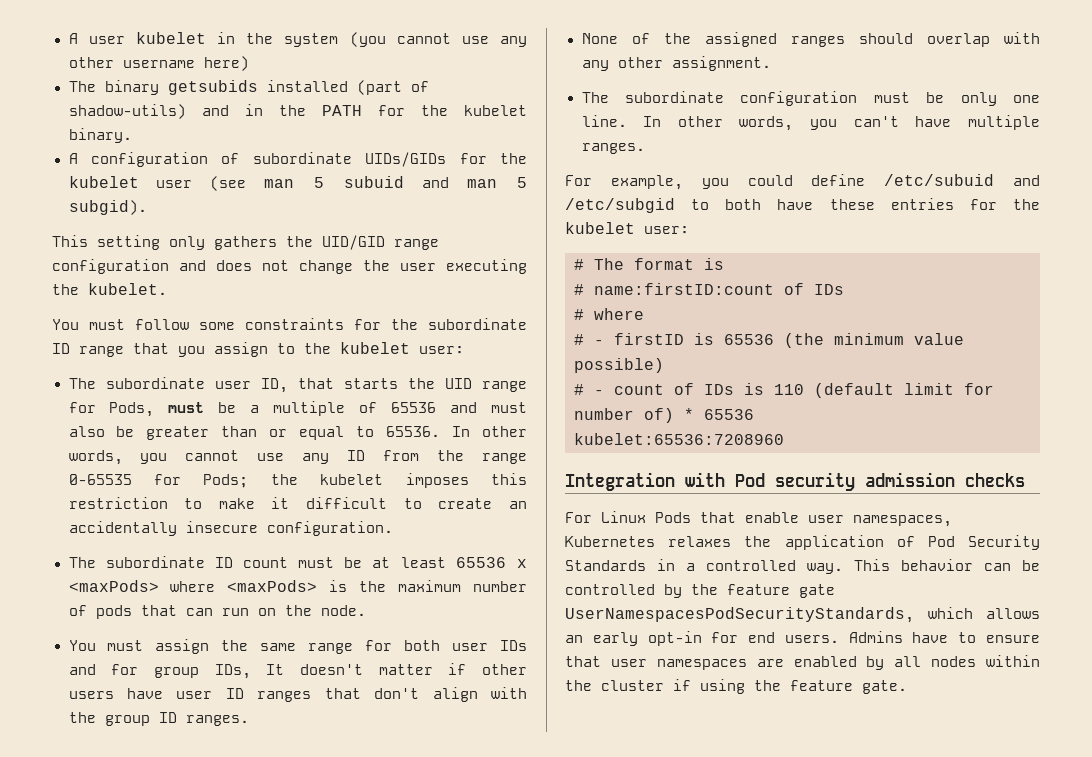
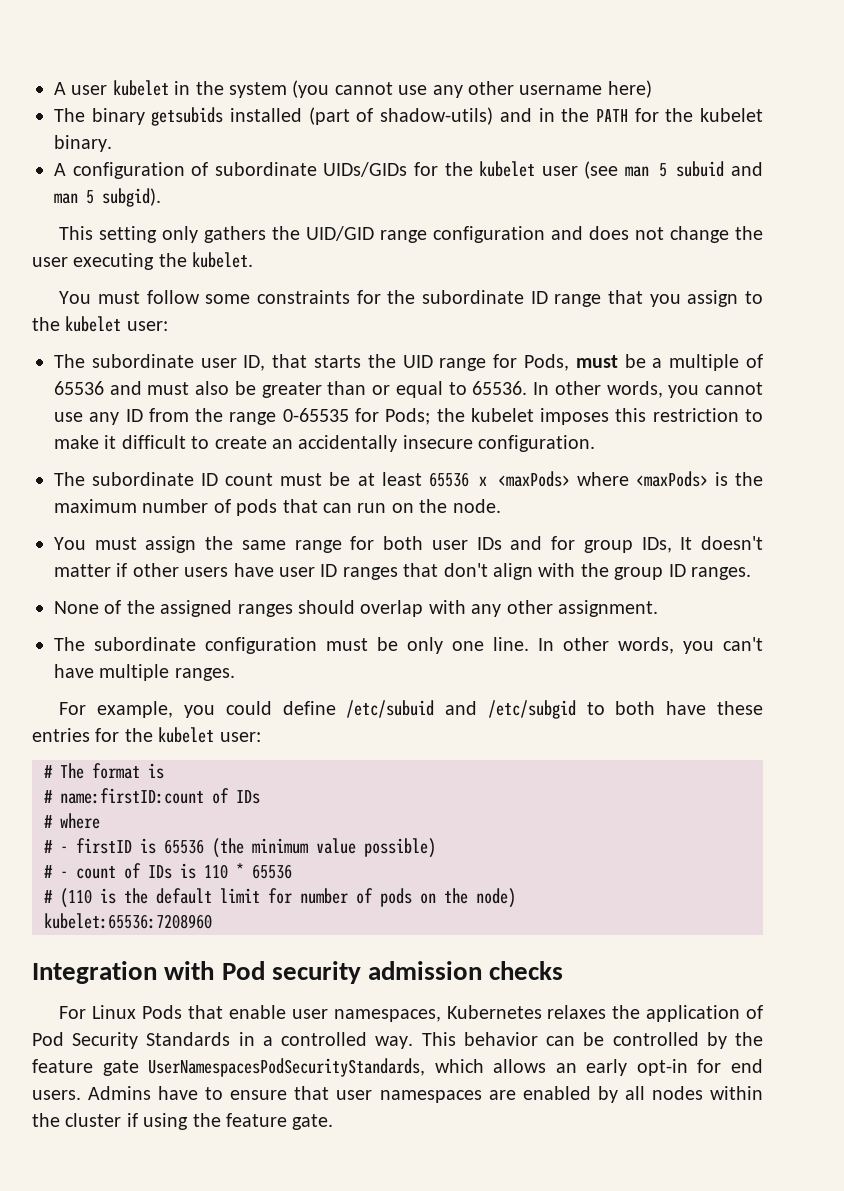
[814,383,994,398] [574,408,754,423] (default limit for number of) * 65536 -> [236,863,292,879] [44,888,516,908] * 65536 // # (110 is the default limit for number of pods on the node)

